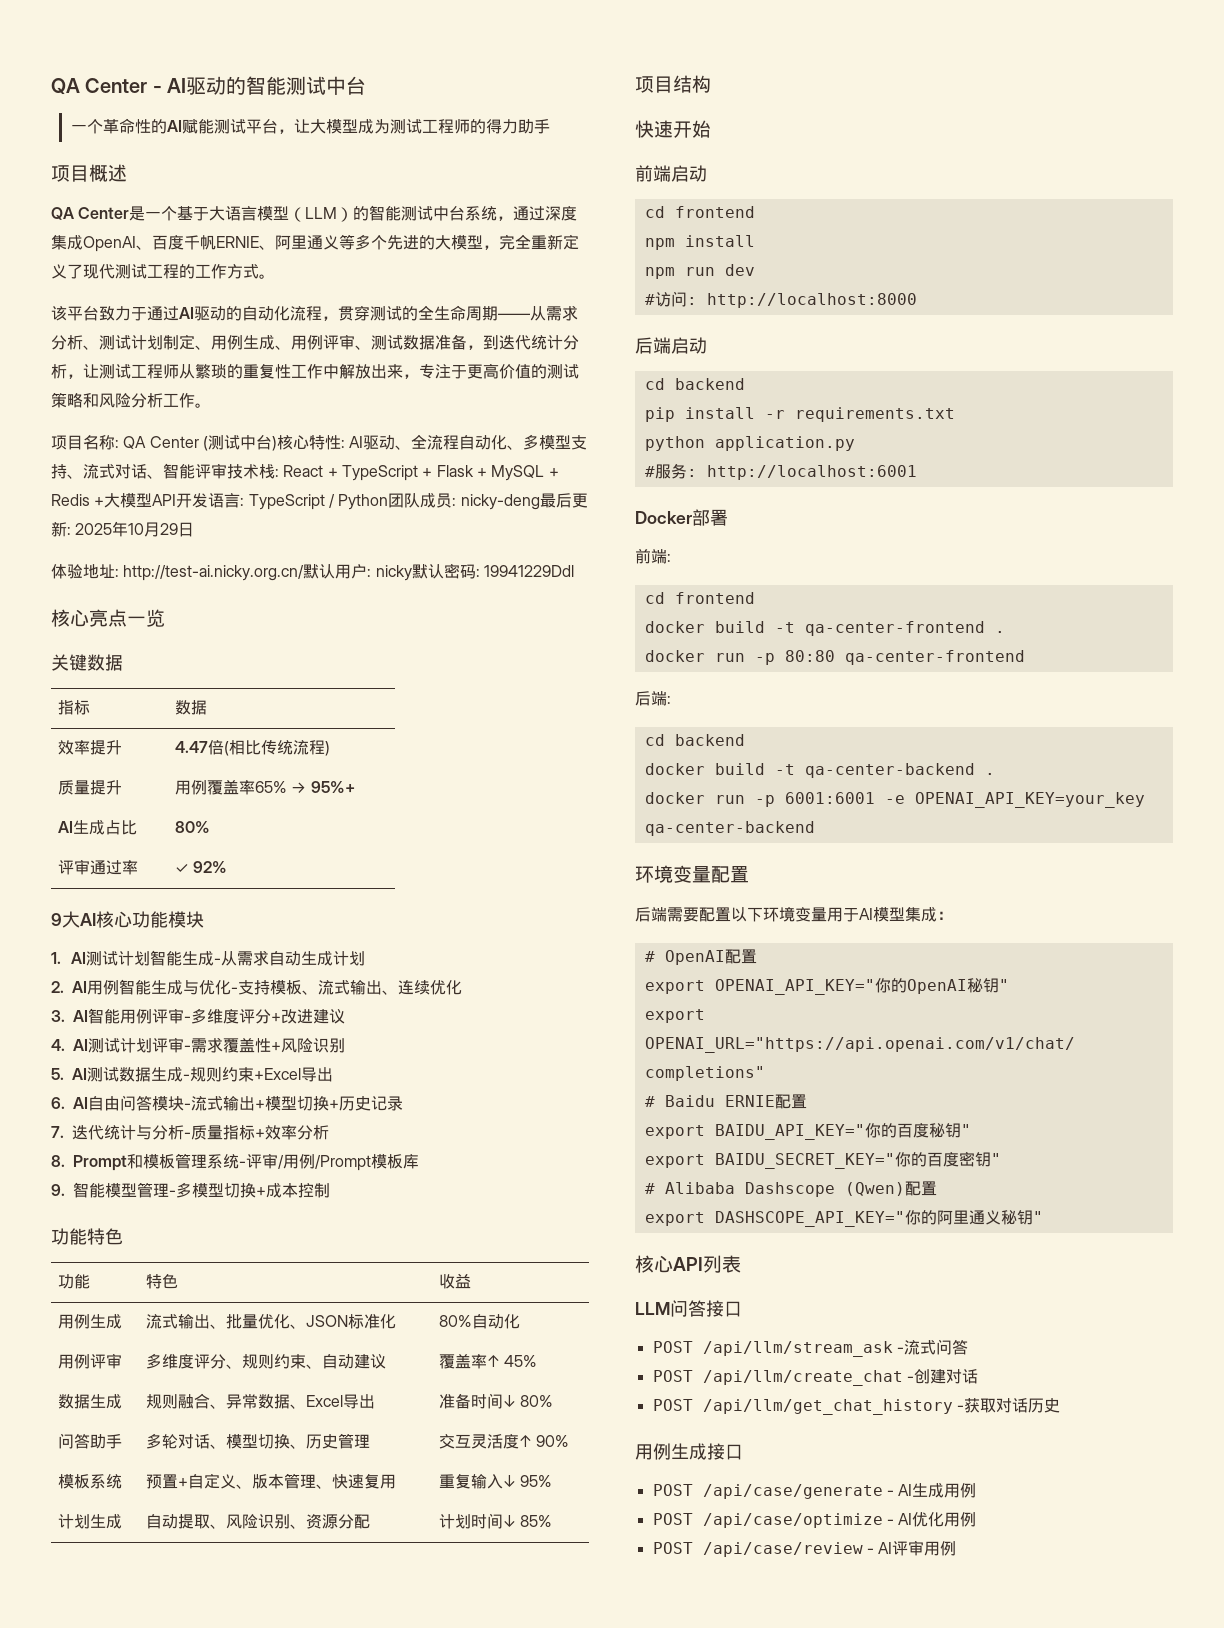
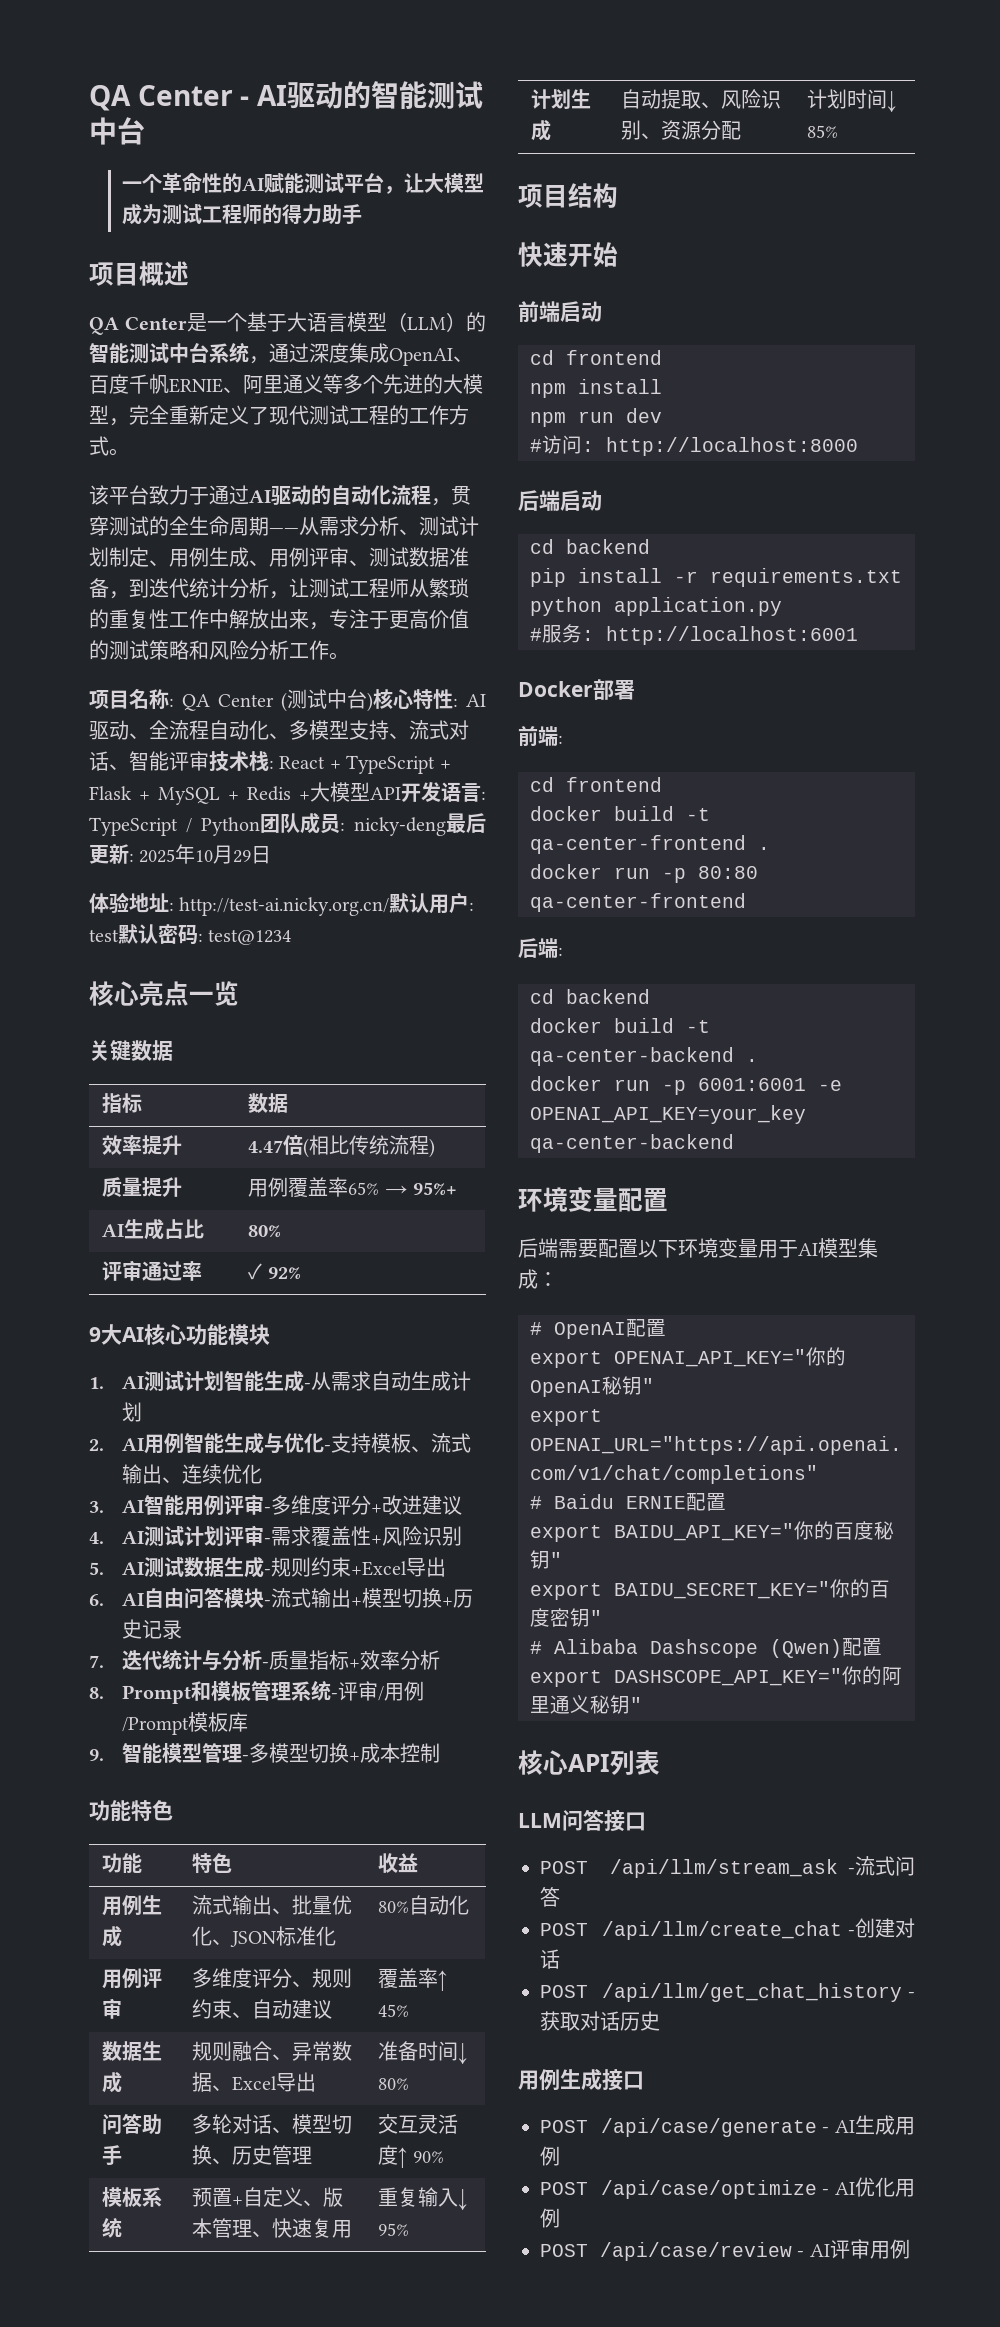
[375,565,412,581] nicky -> [89,929,119,942] test
[483,565,574,577] 19941229Ddl -> [208,929,292,945] test@1234

